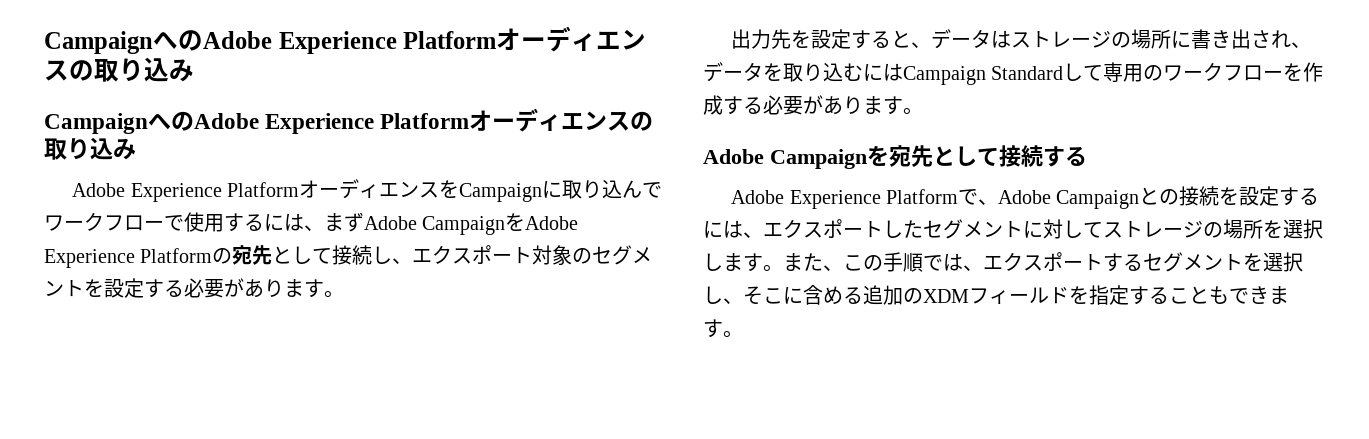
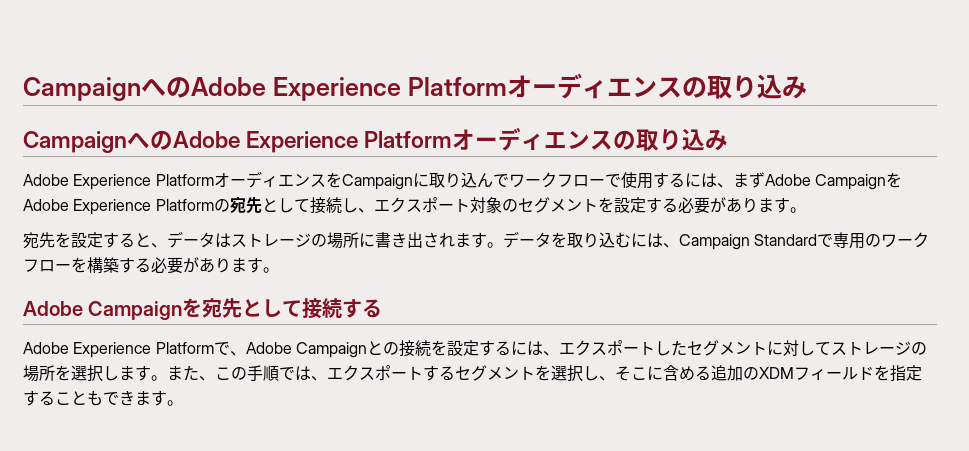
[731,29,772,49] 出力 -> [23,232,39,249] 宛
[1291,42,1312,48] 、 -> [455,232,503,248] ます。
(903, 72) none -> [663,243,679,248] 、
[1063,63,1104,81] して -> [817,234,834,247] で
[1303,62,1324,82] [703,95,723,115] 作成 -> [87,257,119,273] 構築

